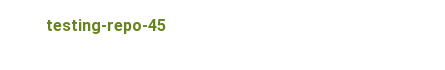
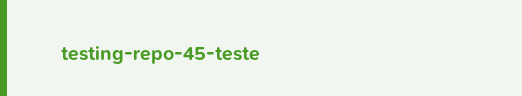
[46,19,166,34] testing-repo-45 -> [61,46,260,64] testing-repo-45-teste

